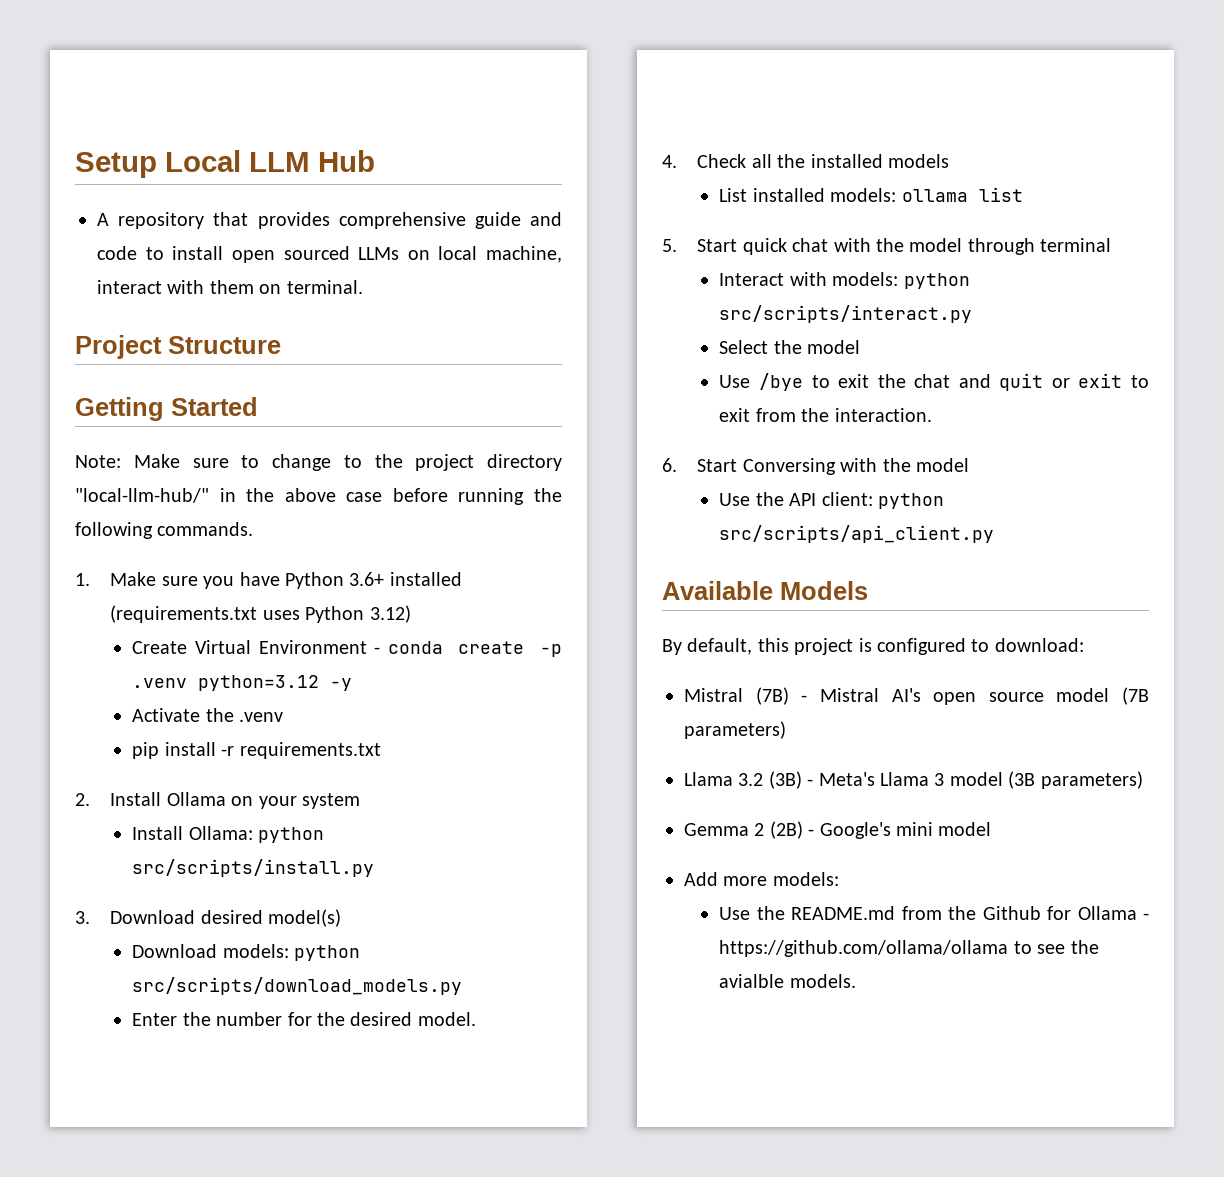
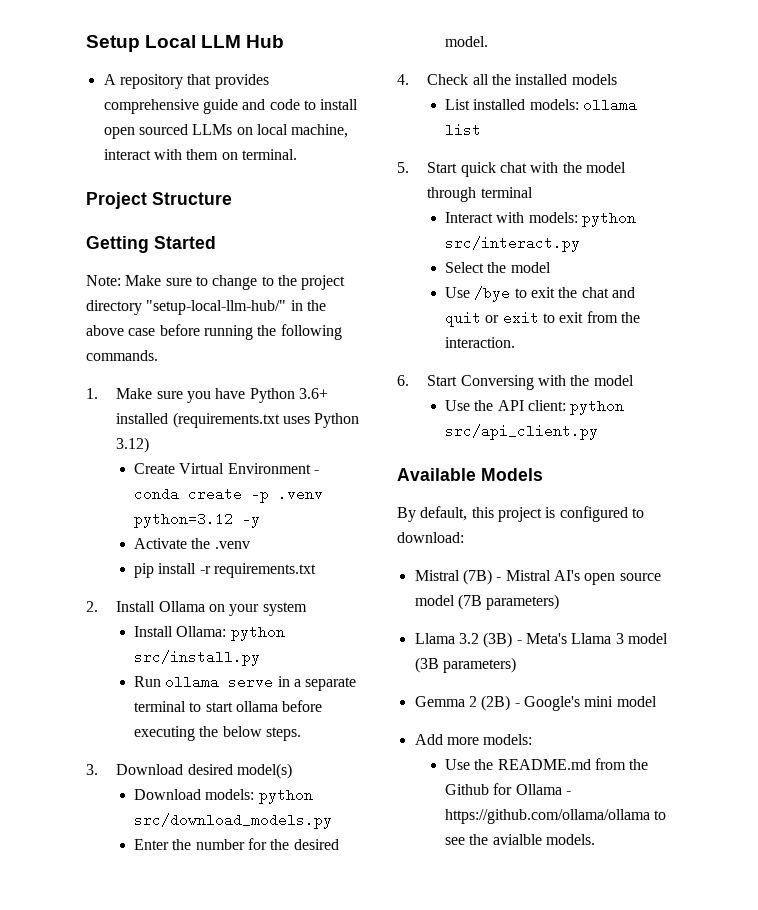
[75,488,209,503] "local-llm-hub/" -> [146,300,287,315] "setup-local-llm-hub/"
[132,859,375,877] src/scripts/install.py -> [133,650,260,666] [133,675,357,691] [133,700,323,712] [133,726,301,741] src/install.py // Run ollama serve in a separate terminal to start ollama before executing the below steps.
[132,977,463,995] src/scripts/download_models.py -> [133,813,332,829] src/download_models.py
[719,305,973,323] src/scripts/interact.py -> [444,236,580,252] src/interact.py
[719,525,995,543] src/scripts/api_client.py -> [444,424,598,440] src/api_client.py

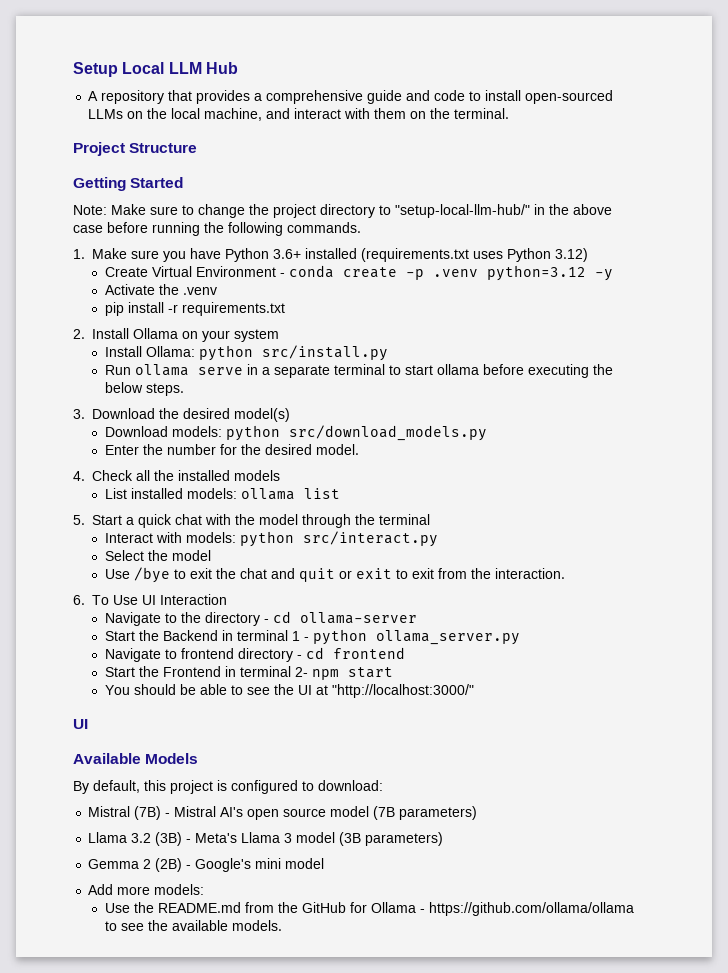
(269, 81) none -> [254,93,263,101] a
[103,124,188,139] open sourced -> [525,90,614,104] open-sourced
(253, 131) none -> [147,108,168,119] the
(349, 131) none -> [266,108,291,119] and
(238, 156) none -> [430,108,451,119] the
[261,276,274,286] to -> (245, 211) none
(142, 307) none -> [379,205,391,215] to
(184, 769) none -> [159,408,179,419] the
(458, 167) none -> [126,517,134,525] a
(477, 194) none -> [355,514,375,525] the
[427,375,634,390] [444,400,625,415] [444,424,598,440] Start Conversing with the model // Use the API client: python src/api_client.py -> [92,594,227,605] [104,611,417,626] [104,629,520,645] [104,647,405,662] [104,666,393,680] [104,684,474,698] [73,719,88,729] To Use UI Interaction // Navigate to the directory - cd ollama-server // Start the Backend in terminal 1 - python ollama_server.py // Navigate to frontend directory - cd frontend // Start the Frontend in terminal 2- npm start // You should be able to see the UI at "http://localhost:3000/" // UI
[444,784,489,795] Github -> [301,902,346,913] GitHub
[492,834,542,845] avialble -> [171,920,228,931] available

